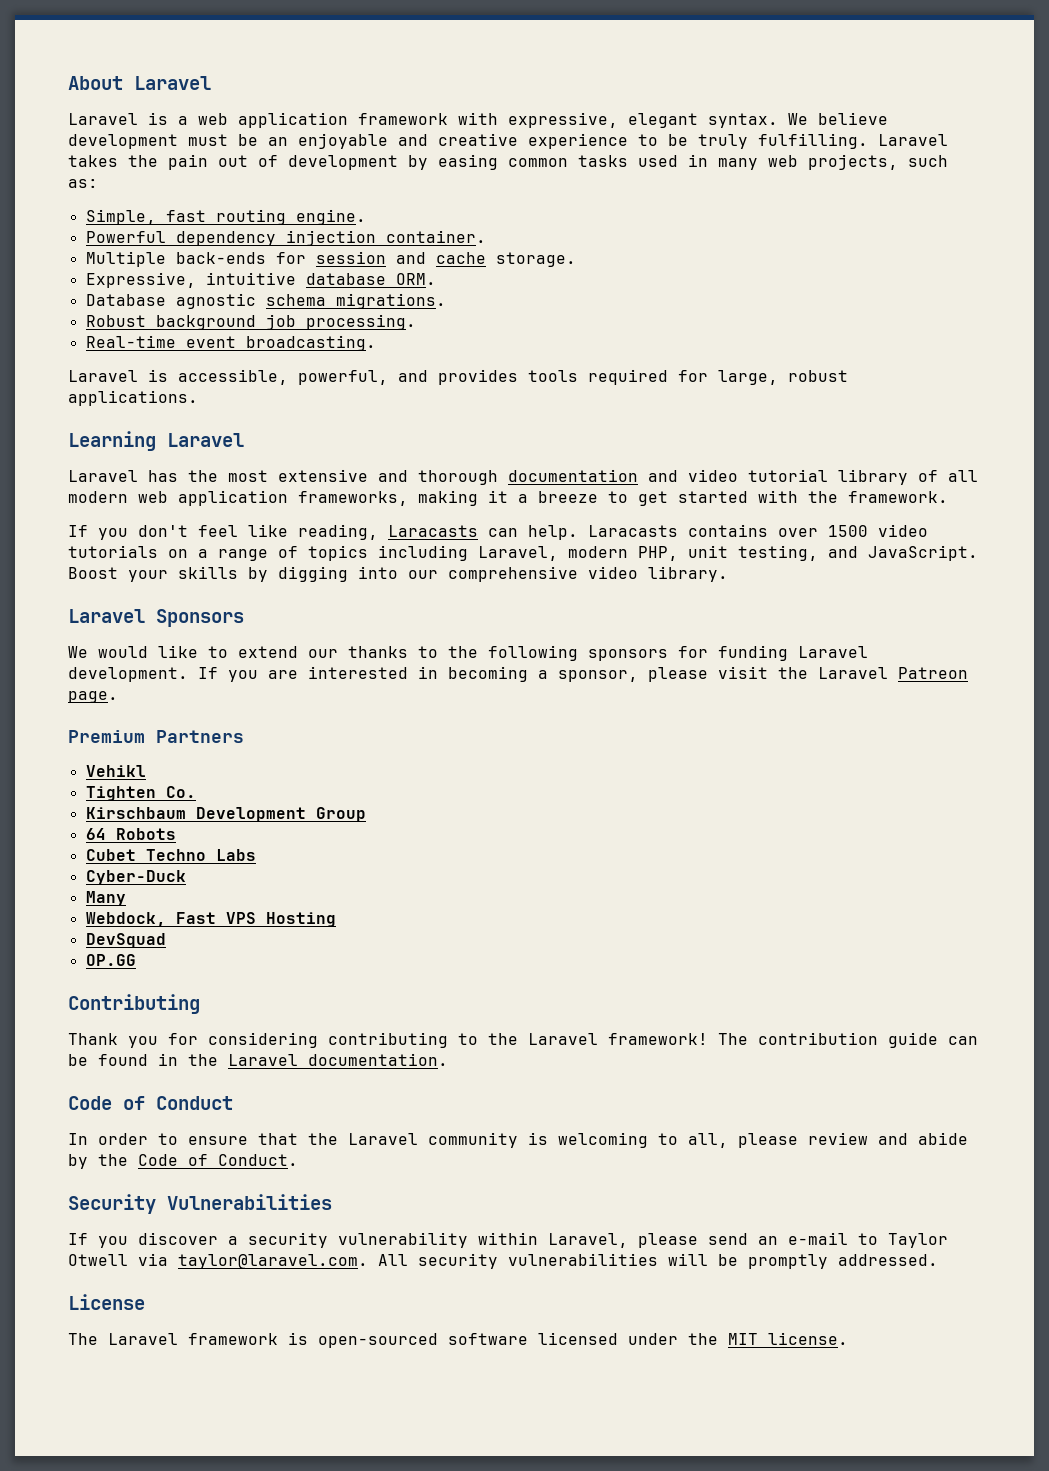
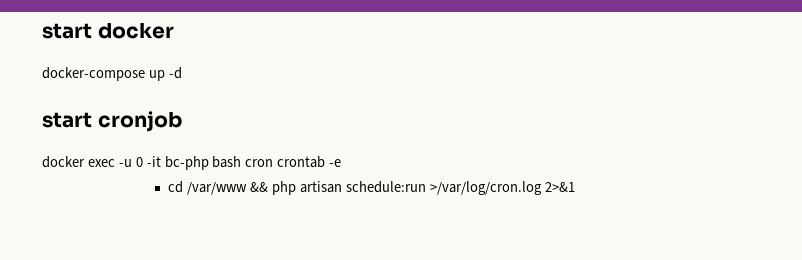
[68,76,211,90] [68,112,888,128] [68,133,948,149] [68,154,948,170] [68,179,98,188] [85,209,366,225] [85,230,486,246] [85,251,576,267] [85,272,436,288] [85,293,446,309] [85,314,416,330] [85,335,376,351] [68,369,848,385] [68,390,198,406] [68,431,244,451] [68,469,978,485] [68,490,948,506] [68,524,928,540] [68,545,978,561] [68,566,728,582] [68,609,244,627] [68,645,868,661] [68,666,968,682] [68,691,118,703] [68,730,244,743] [85,765,146,777] [85,786,196,801] [85,807,366,822] [85,828,176,840] [85,849,256,861] [85,870,186,885] [85,891,126,906] [85,912,336,927] [85,933,166,948] [85,954,136,966] [68,994,200,1014] [68,1032,978,1048] [68,1053,448,1066] [68,1096,233,1110] [68,1132,968,1148] [68,1154,298,1169] [68,1194,332,1214] [68,1232,948,1248] [68,1253,938,1269] [68,1294,145,1310] [68,1332,848,1348] About Laravel // Laravel is a web application framework with expressive, elegant syntax. We believe development must be an enjoyable and creative experience to be truly fulfilling. Laravel takes the pain out of development by easing common tasks used in many web projects, such as: // Simple, fast routing engine. // Powerful dependency injection container. // Multiple back-ends for session and cache storage. // Expressive, intuitive database ORM. // Database agnostic schema migrations. // Robust background job processing. // Real-time event broadcasting. // Laravel is accessible, powerful, and provides tools required for large, robust applications. // Learning Laravel // Laravel has the most extensive and thorough documentation and video tutorial library of all modern web application frameworks, making it a breeze to get started with the framework. // If you don't feel like reading, Laracasts can help. Laracasts contains over 1500 video tutorials on a range of topics including Laravel, modern PHP, unit testing, and JavaScript. Boost your skills by digging into our comprehensive video library. // Laravel Sponsors // We would like to extend our thanks to the following sponsors for funding Laravel development. If you are interested in becoming a sponsor, please visit the Laravel Patreon page. // Premium Partners // Vehikl // Tighten Co. // Kirschbaum Development Group // 64 Robots // Cubet Techno Labs // Cyber-Duck // Many // Webdock, Fast VPS Hosting // DevSquad // OP.GG // Contributing // Thank you for considering contributing to the Laravel framework! The contribution guide can be found in the Laravel documentation. // Code of Conduct // In order to ensure that the Laravel community is welcoming to all, please review and abide by the Code of Conduct. // Security Vulnerabilities // If you discover a security vulnerability within Laravel, please send an e-mail to Taylor Otwell via taylor@laravel.com. All security vulnerabilities will be promptly addressed. // License // The Laravel framework is open-sourced software licensed under the MIT license. -> [42,23,174,39] [42,67,182,81] [42,111,182,132] [42,156,342,170] [168,181,575,195] start docker // docker-compose up -d // start cronjob // docker exec -u 0 -it bc-php bash cron crontab -e // cd /var/www && php artisan schedule:run >/var/log/cron.log 2>&1

